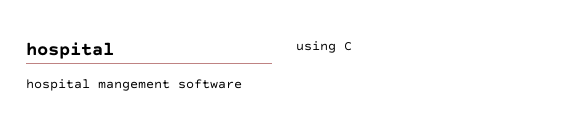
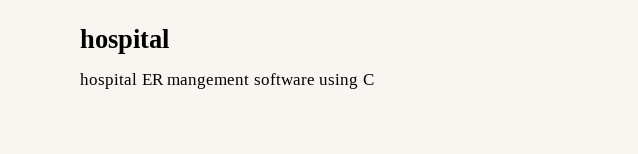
(90, 85) none -> [141,74,164,85] ER

